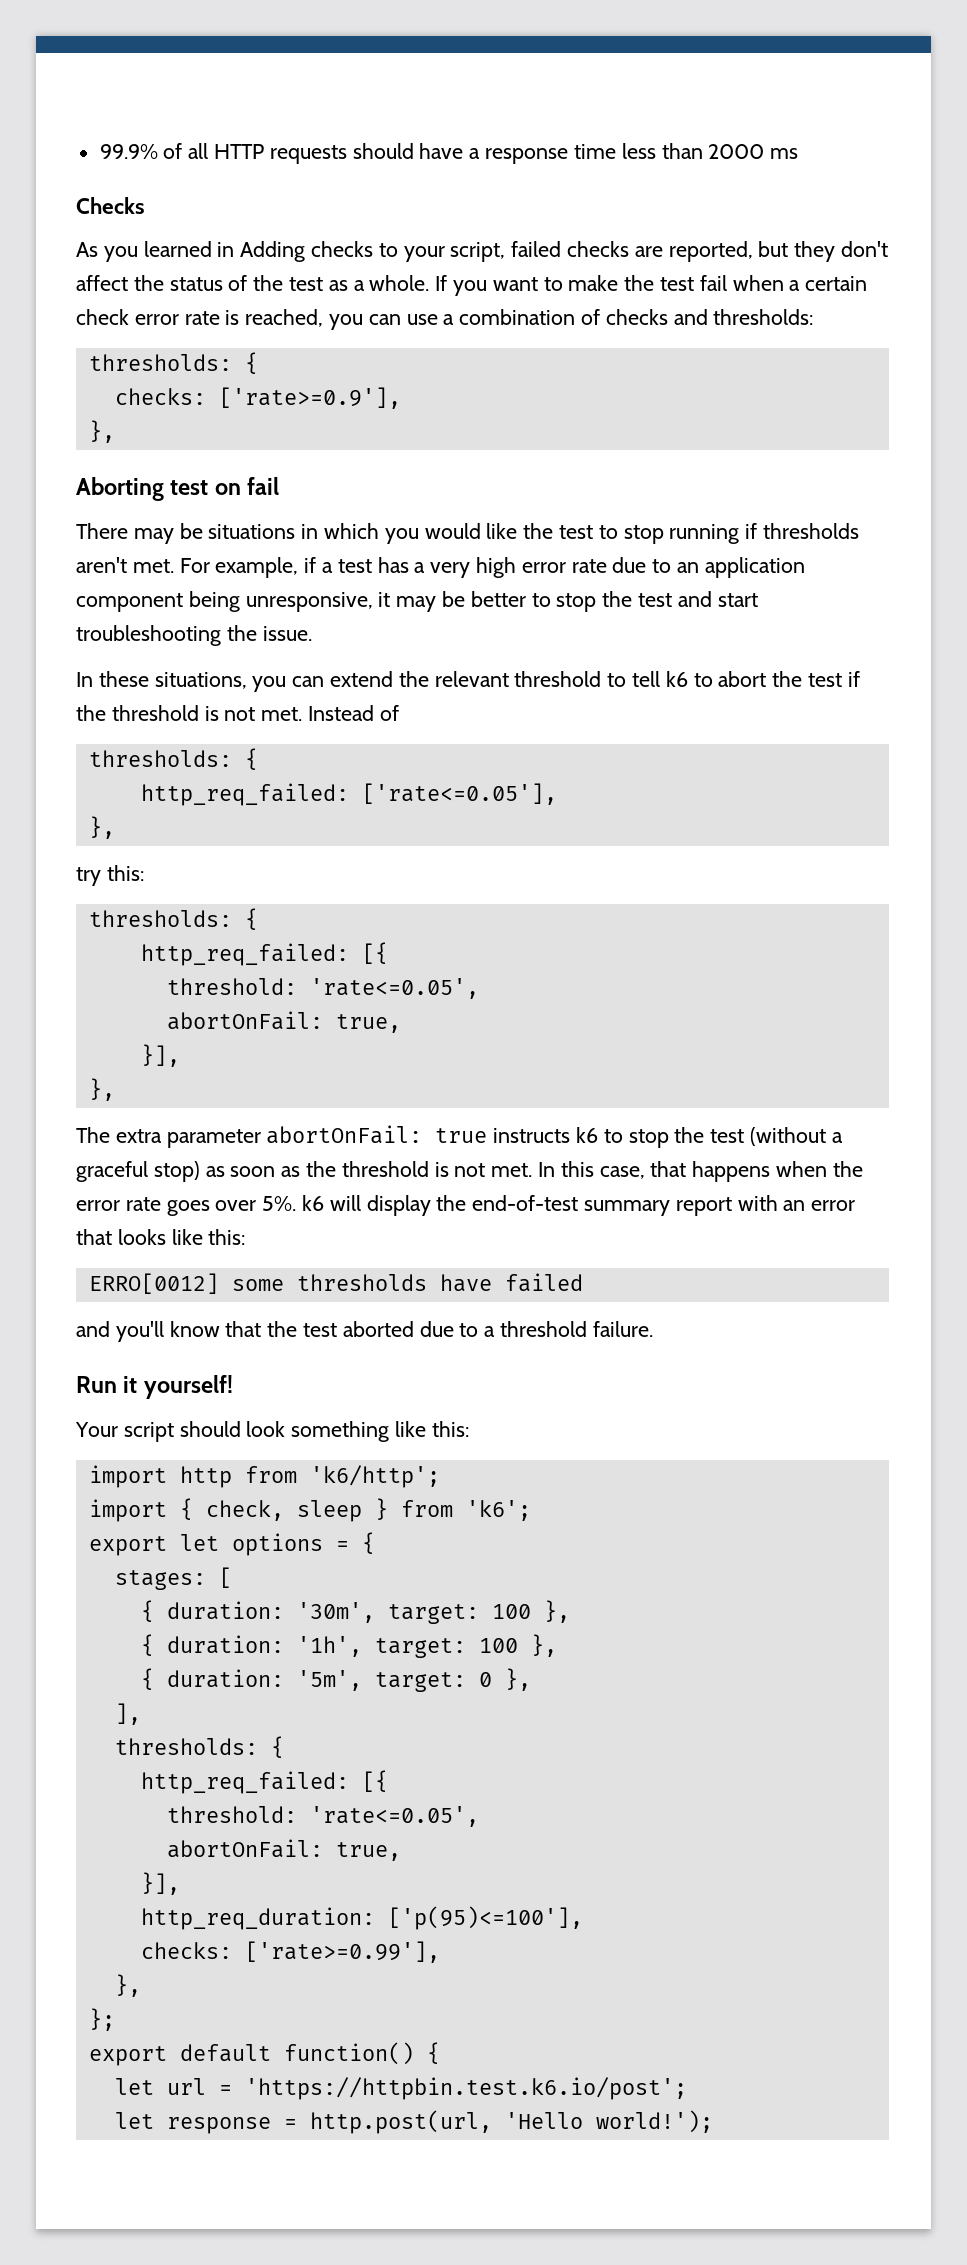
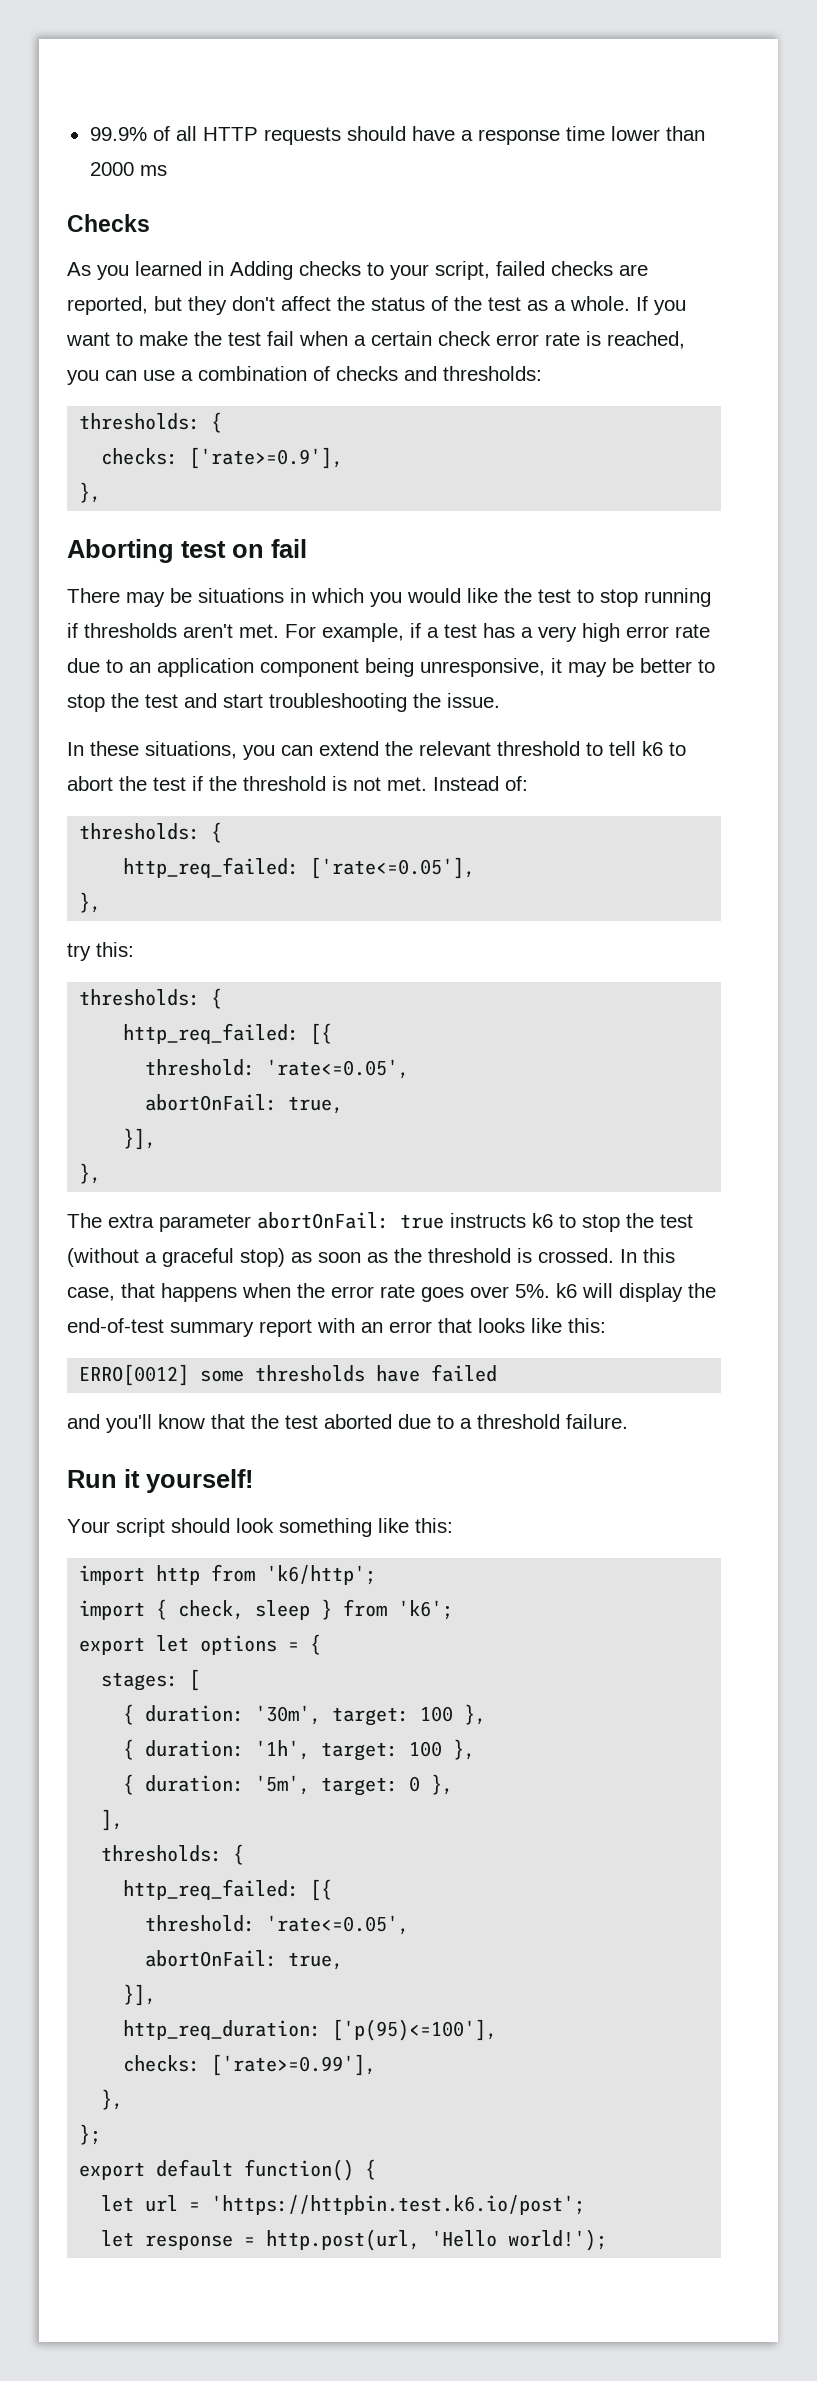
[621,143,656,159] less -> [610,126,660,141] lower
[379,705,399,721] of -> [505,776,528,791] of:
[454,1163,533,1177] not met. -> [538,1248,614,1263] crossed.

